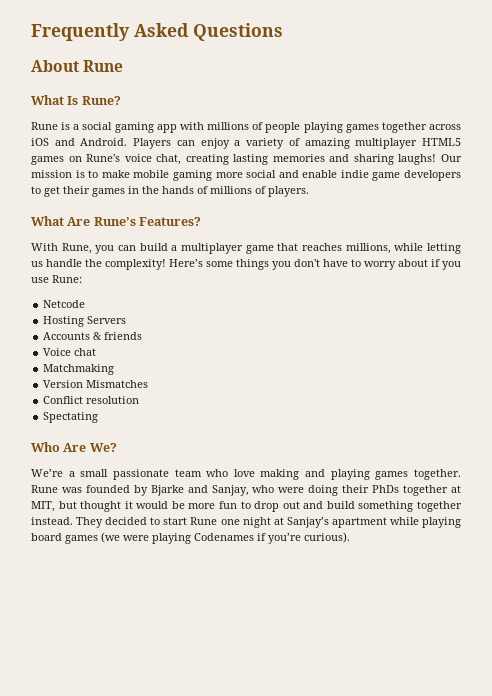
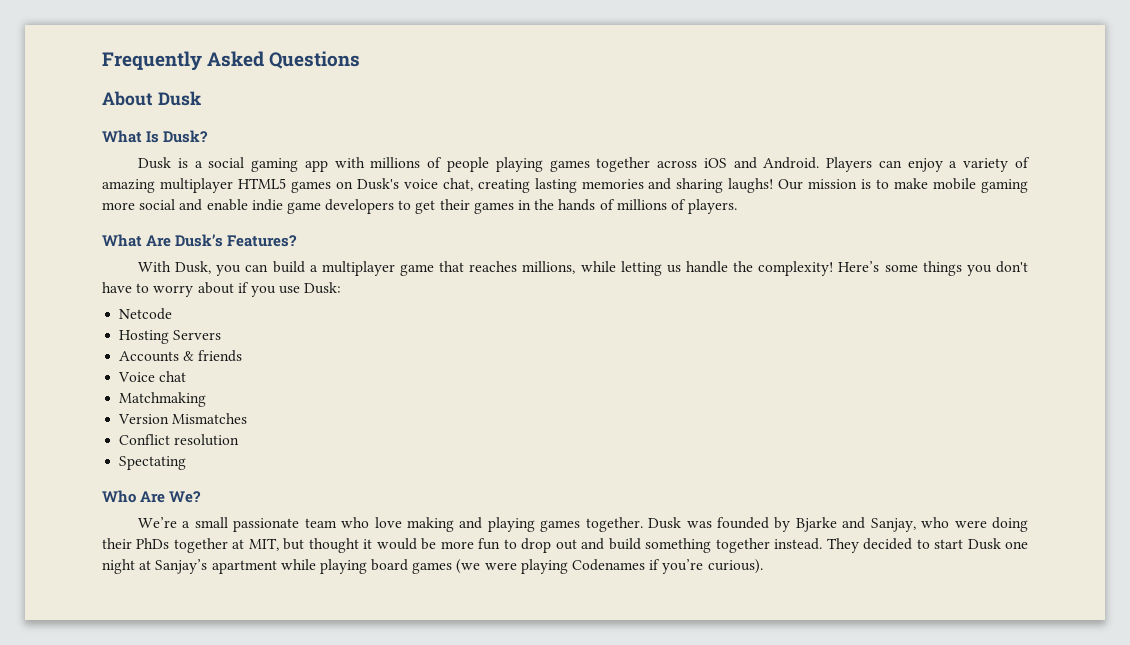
[83,60,124,72] Rune -> [157,91,201,106] Dusk
[81,96,121,105] [31,122,58,130] Rune? // Rune -> [163,130,209,143] [138,157,172,169] Dusk? // Dusk
[86,154,121,162] Rune's -> [356,178,399,190] Dusk's
[93,217,136,226] Rune’s -> [175,234,224,247] Dusk’s
[61,243,92,254] Rune, -> [175,261,212,274] Dusk,
[52,275,82,283] Rune: -> [304,282,342,294] Dusk:
[31,485,58,493] Rune -> [648,517,682,529] Dusk
[190,517,218,525] Rune -> [967,538,1001,550] Dusk

